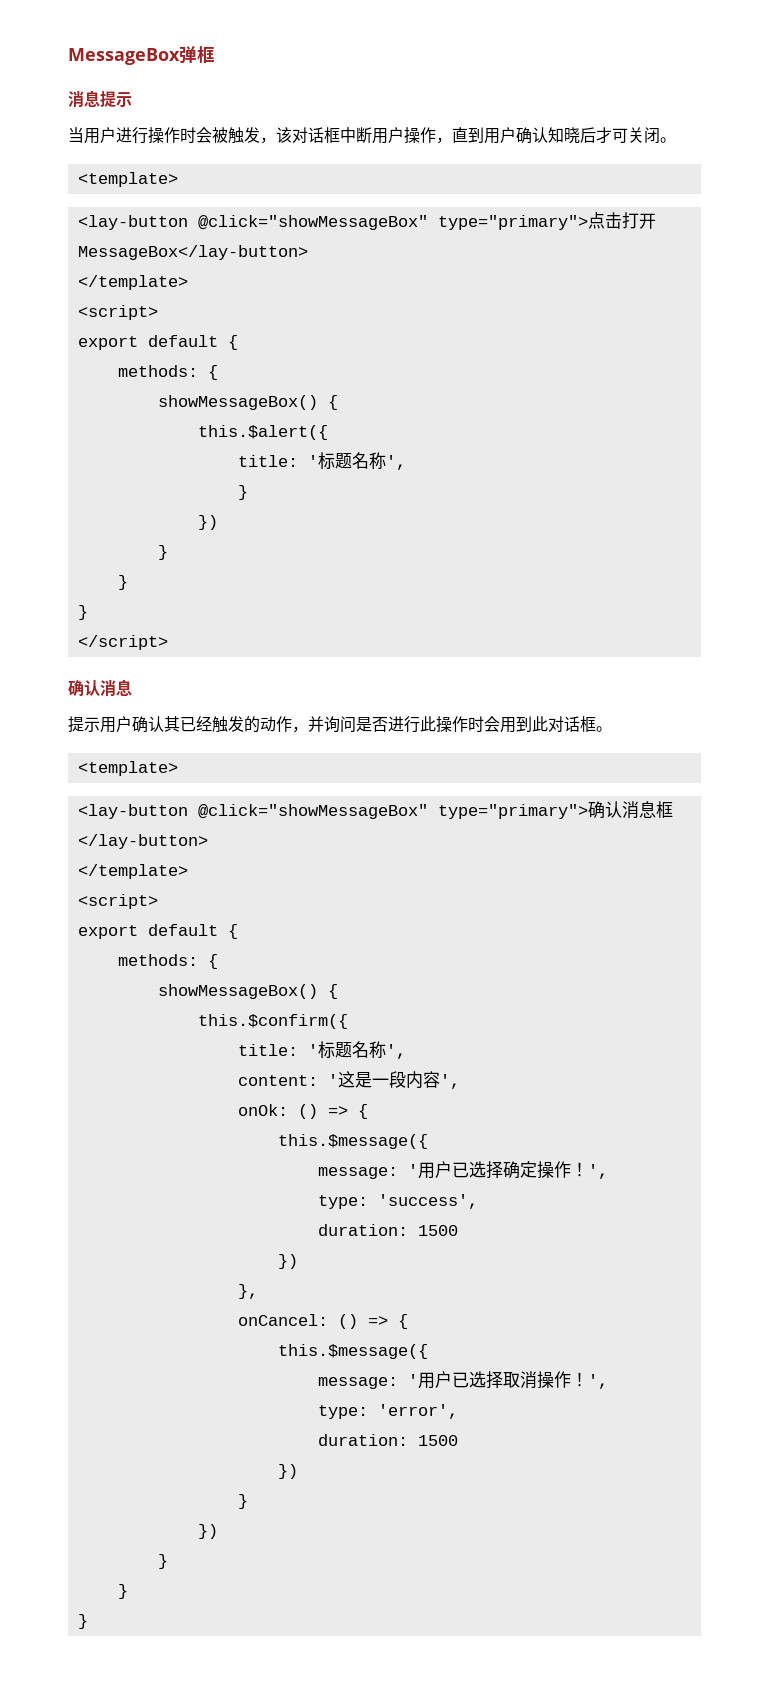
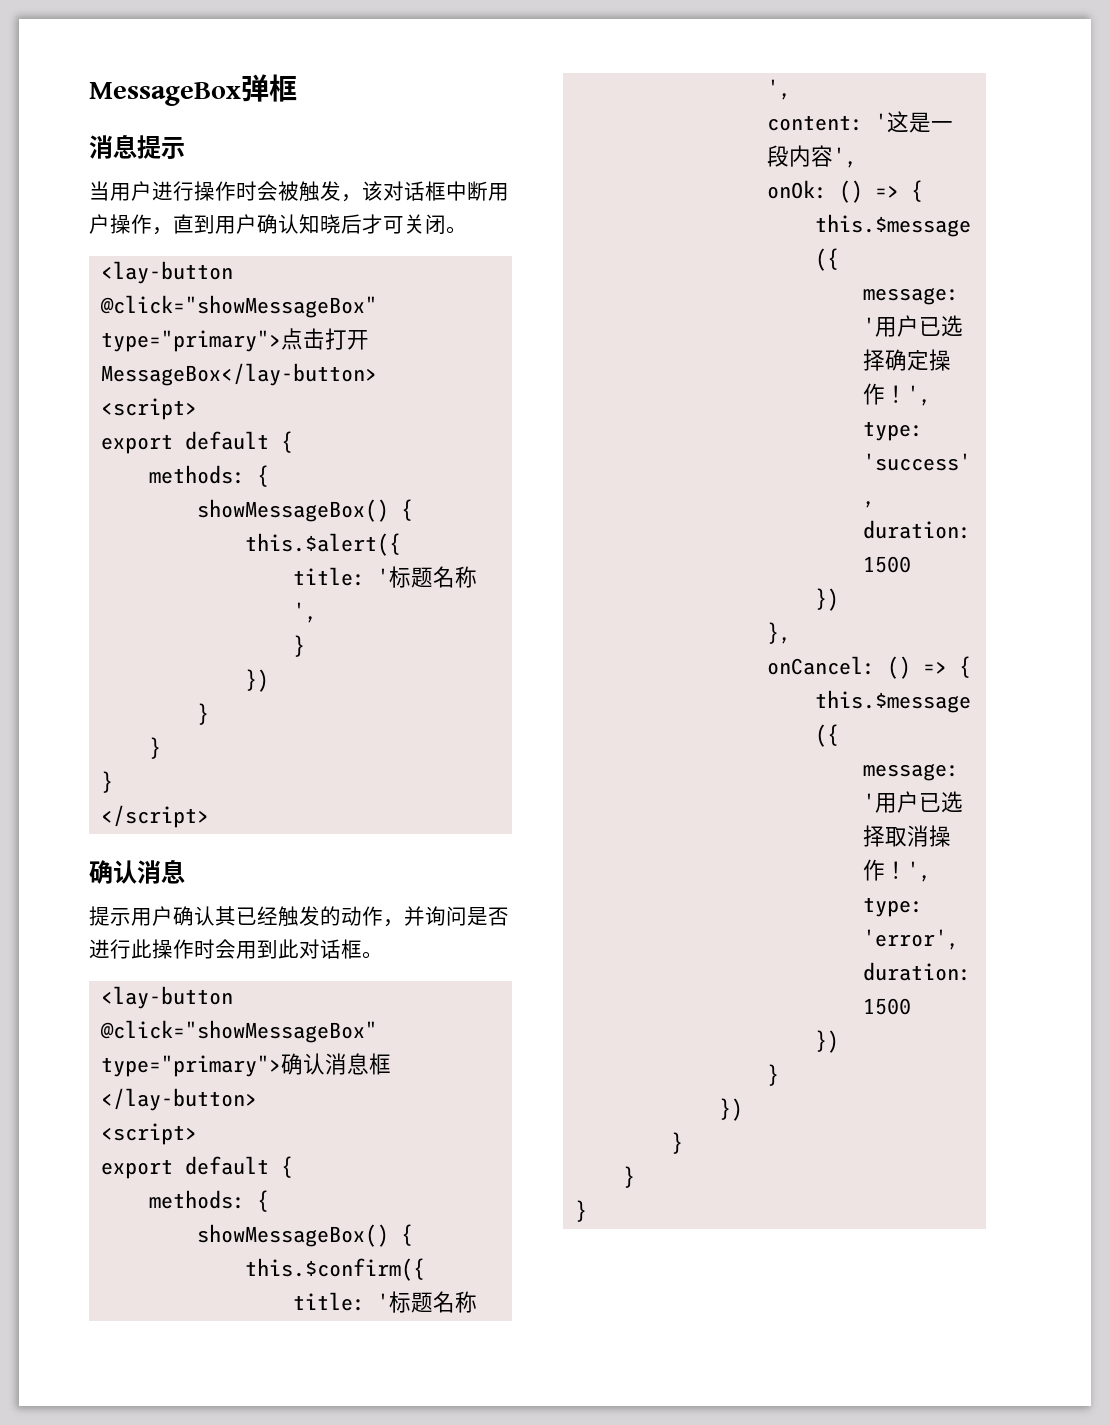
[77,172,178,187] // <template> -> (467, 230) none
[77,275,188,290] // </template> -> (378, 374) none
[77,761,178,776] // <template> -> (383, 955) none
[77,864,188,879] // </template> -> (258, 1099) none

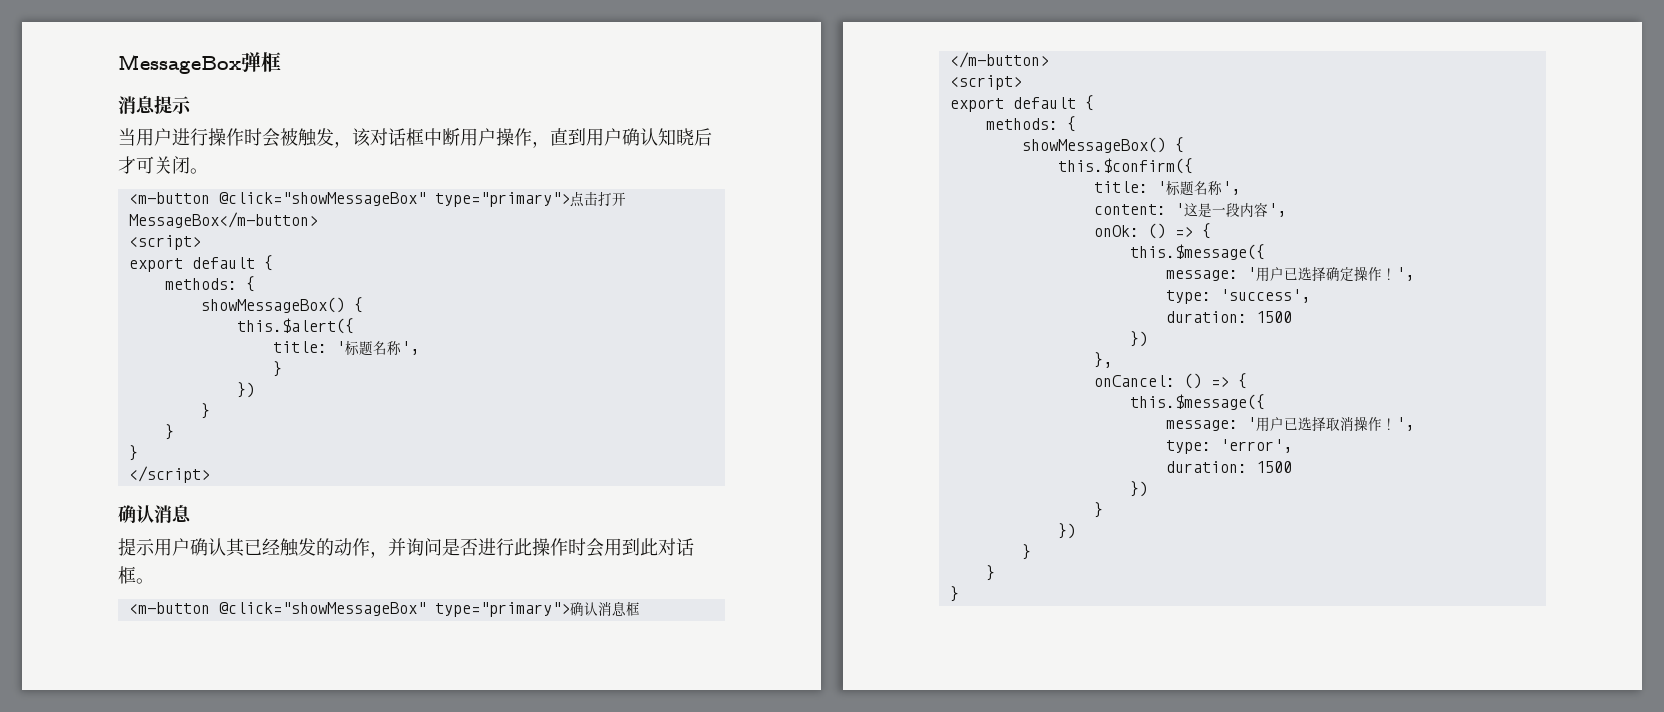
[101,261,234,284] <lay-button -> [128,192,210,204] <m-button
[101,363,378,386] MessageBox</lay-button> -> [128,212,318,228] MessageBox</m-button>
[101,986,234,1009] <lay-button -> [128,602,210,614] <m-button
[101,1088,258,1111] </lay-button> -> [949,52,1049,68] </m-button>

